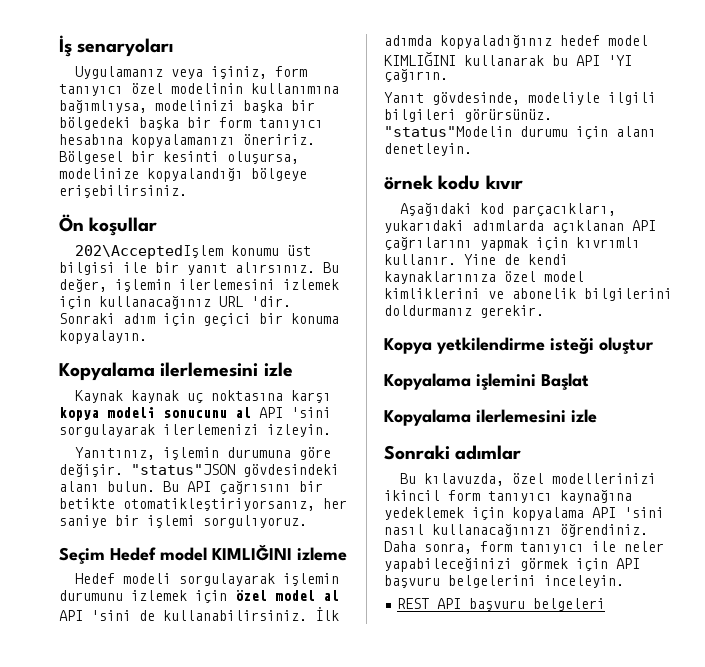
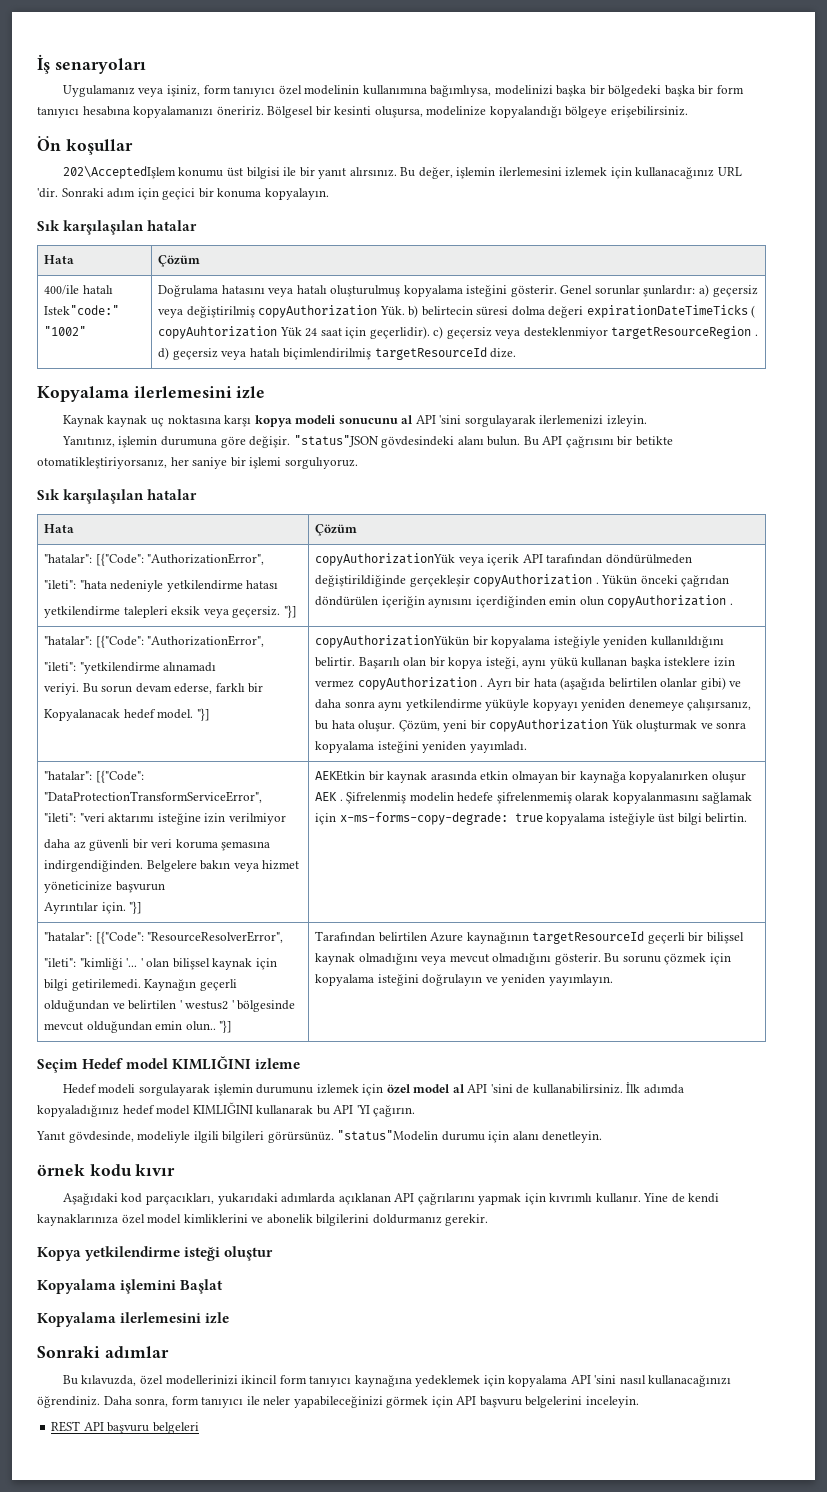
(147, 337) none -> [37,220,198,235] [44,255,75,264] [158,255,201,267] [44,285,113,295] [44,305,120,315] [44,326,87,336] [158,284,758,297] [158,305,756,318] [158,326,758,339] [158,347,517,360] // Sık karşılaşılan hatalar // Hata | Çözüm // 400/ile hatalı Istek"code:" "1002" | Doğrulama hatasını veya hatalı oluşturulmuş kopyalama isteğini gösterir. Genel sorunlar şunlardır: a) geçersiz veya değiştirilmiş copyAuthorization Yük. b) belirtecin süresi dolma değeri expirationDateTimeTicks ( copyAuhtorization Yük 24 saat için geçerlidir). c) geçersiz veya desteklenmiyor targetResourceRegion . d) geçersiz veya hatalı biçimlendirilmiş targetResourceId dize.
(307, 521) none -> [37,489,198,504] [44,524,75,533] [315,524,358,536] [44,553,265,566] [44,580,279,592] [44,605,297,618] [315,553,692,566] [315,574,730,587] [315,595,733,608] [44,635,265,648] [44,662,217,674] [44,683,264,695] [44,708,210,721] [315,635,724,648] [315,657,735,669] [315,677,742,690] [315,699,752,711] [315,719,747,732] [315,741,527,753] [44,770,144,783] [44,791,263,803] [44,813,286,825] [44,839,271,851] [44,860,300,872] [44,881,165,893] [44,901,143,914] [315,770,746,783] [315,792,753,804] [315,812,748,825] [44,931,284,944] [44,958,277,970] [44,979,237,991] [44,1000,296,1012] [44,1020,233,1033] [315,931,744,944] [315,953,731,965] [315,974,613,986] // Sık karşılaşılan hatalar // Hata | Çözüm // "hatalar": [{"Code": "AuthorizationError", // "ileti": "hata nedeniyle yetkilendirme hatası // yetkilendirme talepleri eksik veya geçersiz. "}] | copyAuthorizationYük veya içerik API tarafından döndürülmeden değiştirildiğinde gerçekleşir copyAuthorization . Yükün önceki çağrıdan döndürülen içeriğin aynısını içerdiğinden emin olun copyAuthorization . // "hatalar": [{"Code": "AuthorizationError", // "ileti": "yetkilendirme alınamadı // veriyi. Bu sorun devam ederse, farklı bir // Kopyalanacak hedef model. "}] | copyAuthorizationYükün bir kopyalama isteğiyle yeniden kullanıldığını belirtir. Başarılı olan bir kopya isteği, aynı yükü kullanan başka isteklere izin vermez copyAuthorization . Ayrı bir hata (aşağıda belirtilen olanlar gibi) ve daha sonra aynı yetkilendirme yüküyle kopyayı yeniden denemeye çalışırsanız, bu hata oluşur. Çözüm, yeni bir copyAuthorization Yük oluşturmak ve sonra kopyalama isteğini yeniden yayımladı. // "hatalar": [{"Code": "DataProtectionTransformServiceError", // "ileti": "veri aktarımı isteğine izin verilmiyor // daha az güvenli bir veri koruma şemasına indirgendiğinden. Belgelere bakın veya hizmet yöneticinize başvurun // Ayrıntılar için. "}] | AEKEtkin bir kaynak arasında etkin olmayan bir kaynağa kopyalanırken oluşur AEK . Şifrelenmiş modelin hedefe şifrelenmemiş olarak kopyalanmasını sağlamak için x-ms-forms-copy-degrade: true kopyalama isteğiyle üst bilgi belirtin. // "hatalar": [{"Code": "ResourceResolverError", // "ileti": "kimliği '... ' olan bilişsel kaynak için bilgi getirilemedi. Kaynağın geçerli olduğundan ve belirtilen ' westus2 ' bölgesinde mevcut olduğundan emin olun.. "}] | Tarafından belirtilen Azure kaynağının targetResourceId geçerli bir bilişsel kaynak olmadığını veya mevcut olmadığını gösterir. Bu sorunu çözmek için kopyalama isteğini doğrulayın ve yeniden yayımlayın.

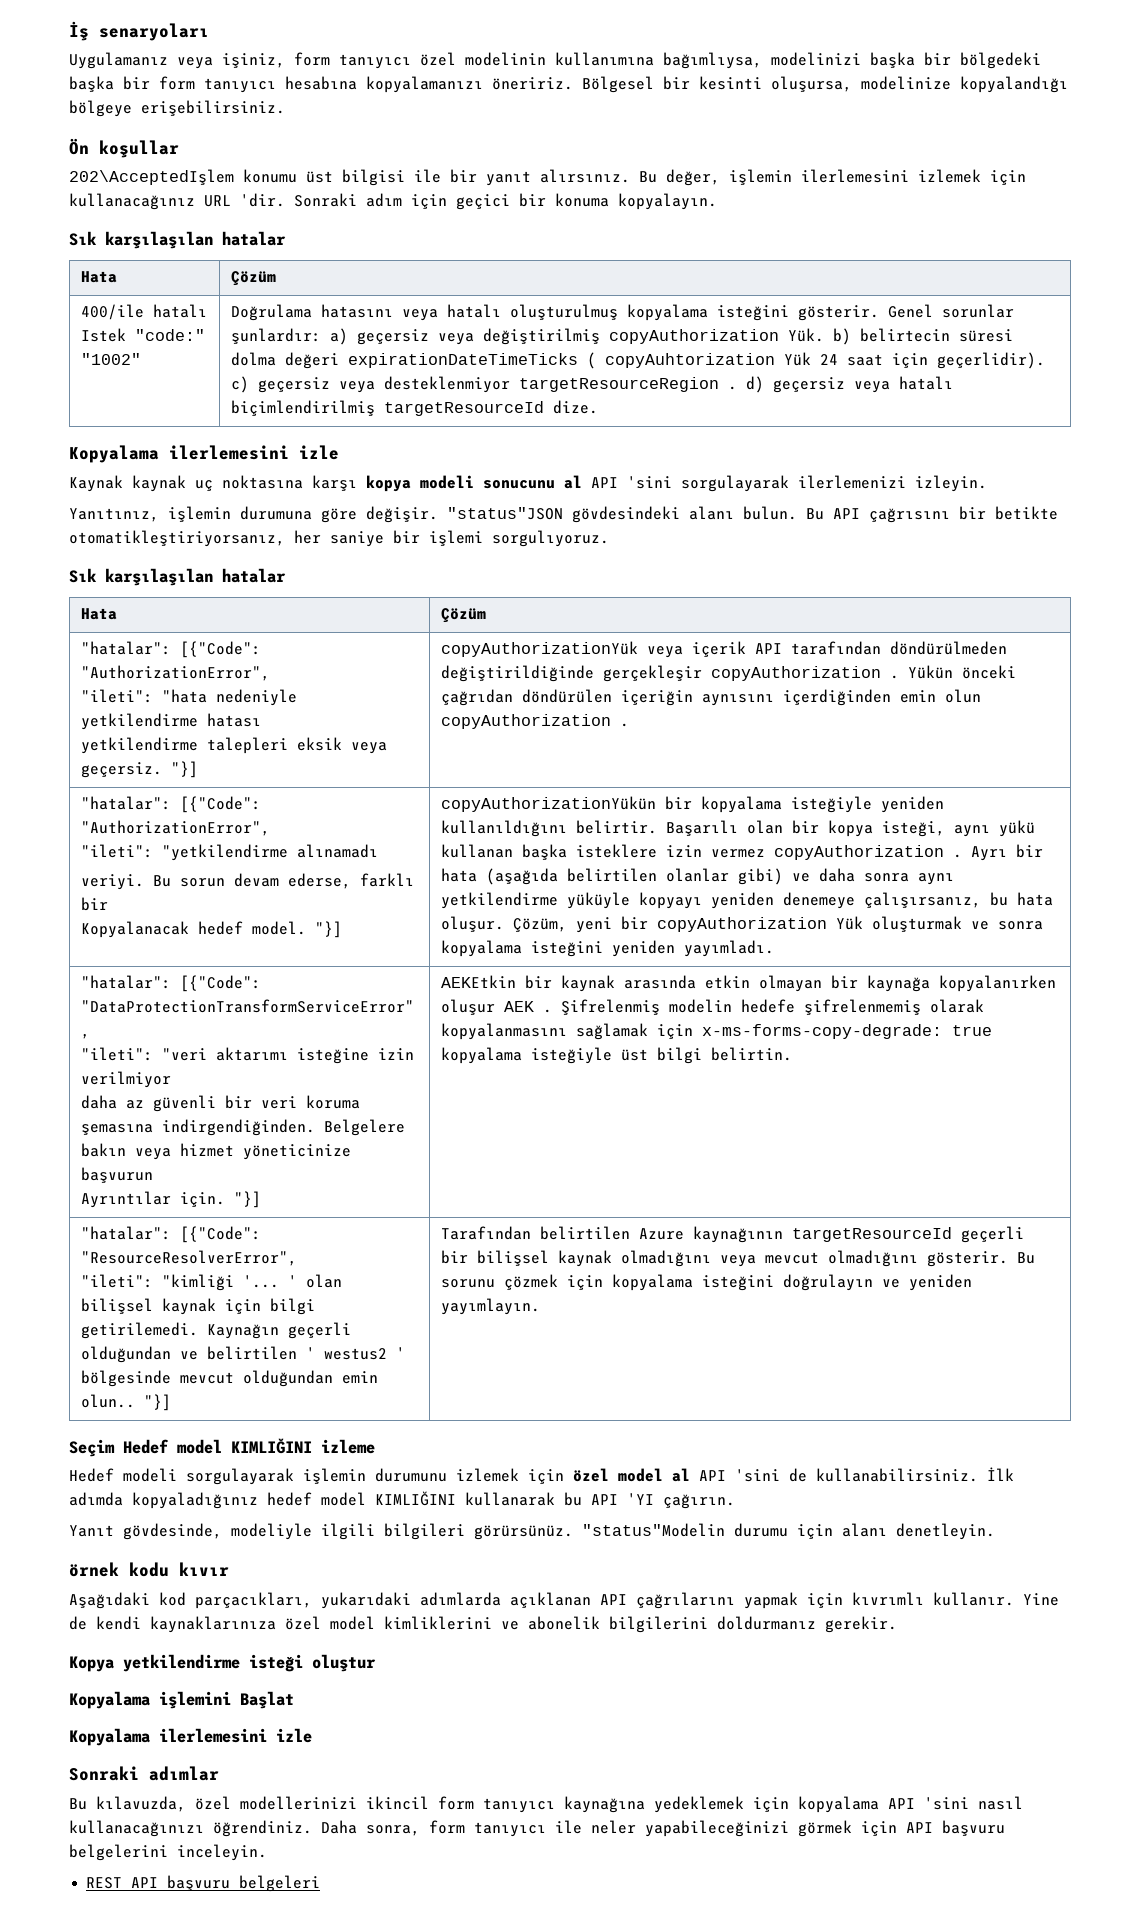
[44,305,120,315] Istek"code:" -> [80,328,205,342] Istek "code:"

